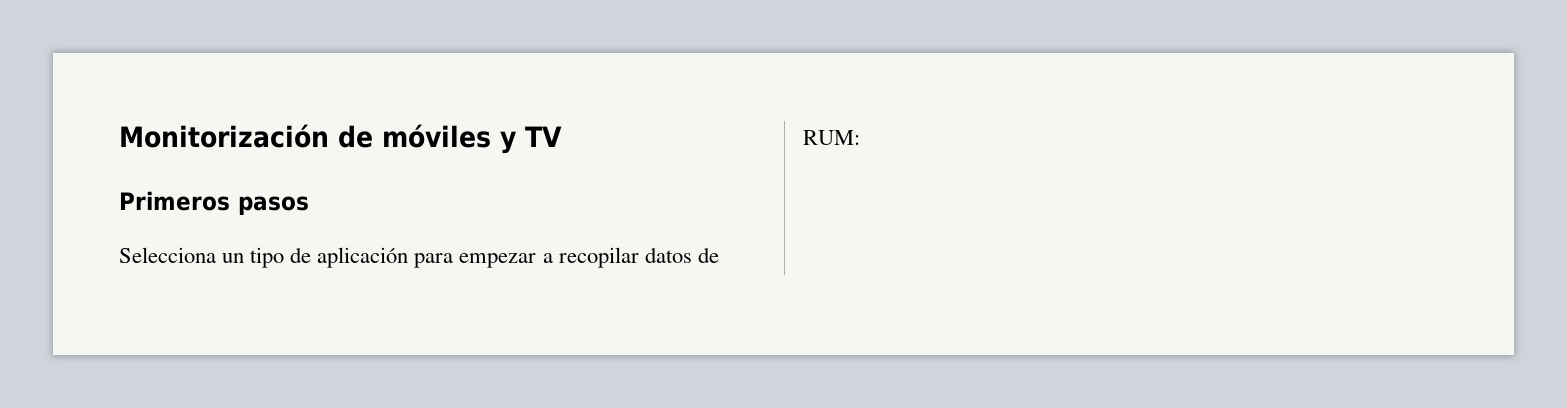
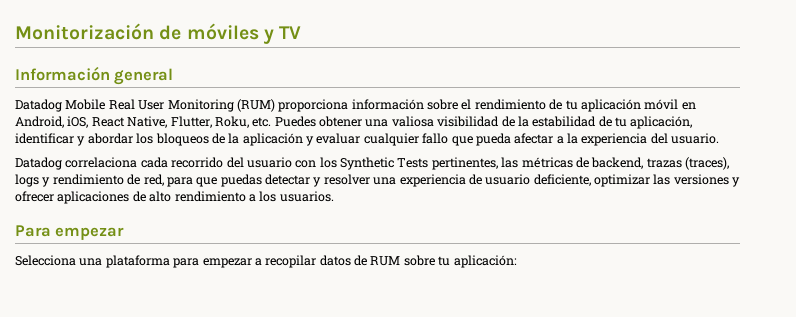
[119,191,309,215] [119,247,409,268] Primeros pasos // Selecciona un tipo de aplicación -> [15,66,174,85] [15,99,696,112] [15,116,693,129] [15,133,720,146] [15,157,729,170] [15,174,741,187] [15,191,334,204] [15,225,125,240] [15,255,170,268] Información general // Datadog Mobile Real User Monitoring (RUM) proporciona información sobre el rendimiento de tu aplicación móvil en Android, iOS, React Native, Flutter, Roku, etc. Puedes obtener una valiosa visibilidad de la estabilidad de tu aplicación, identificar y abordar los bloqueos de la aplicación y evaluar cualquier fallo que pueda afectar a la experiencia del usuario. // Datadog correlaciona cada recorrido del usuario con los Synthetic Tests pertinentes, las métricas de backend, trazas (traces), logs y rendimiento de red, para que puedas detectar y resolver una experiencia de usuario deficiente, optimizar las versiones y ofrecer aplicaciones de alto rendimiento a los usuarios. // Para empezar // Selecciona una plataforma
[803,130,860,145] RUM: -> [370,255,517,268] RUM sobre tu aplicación:

